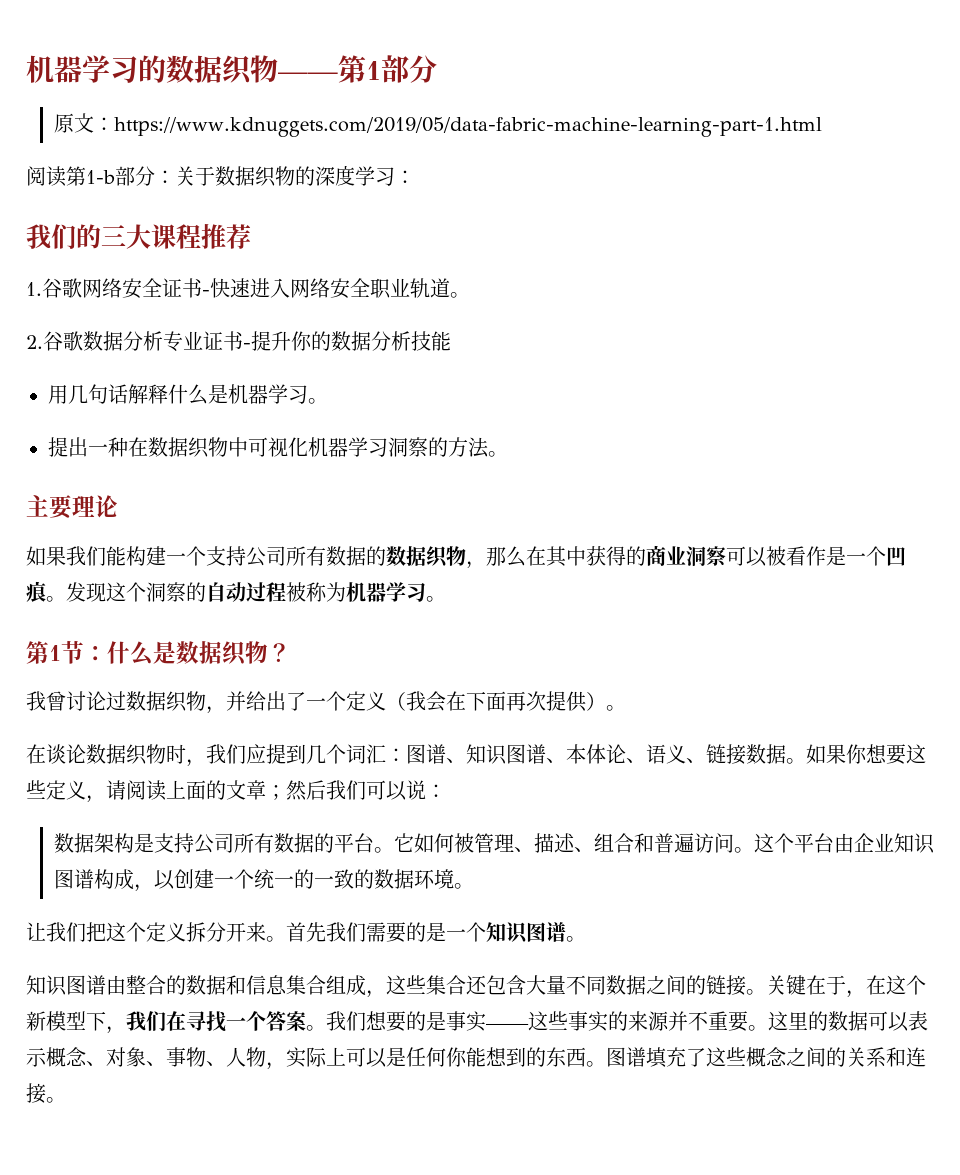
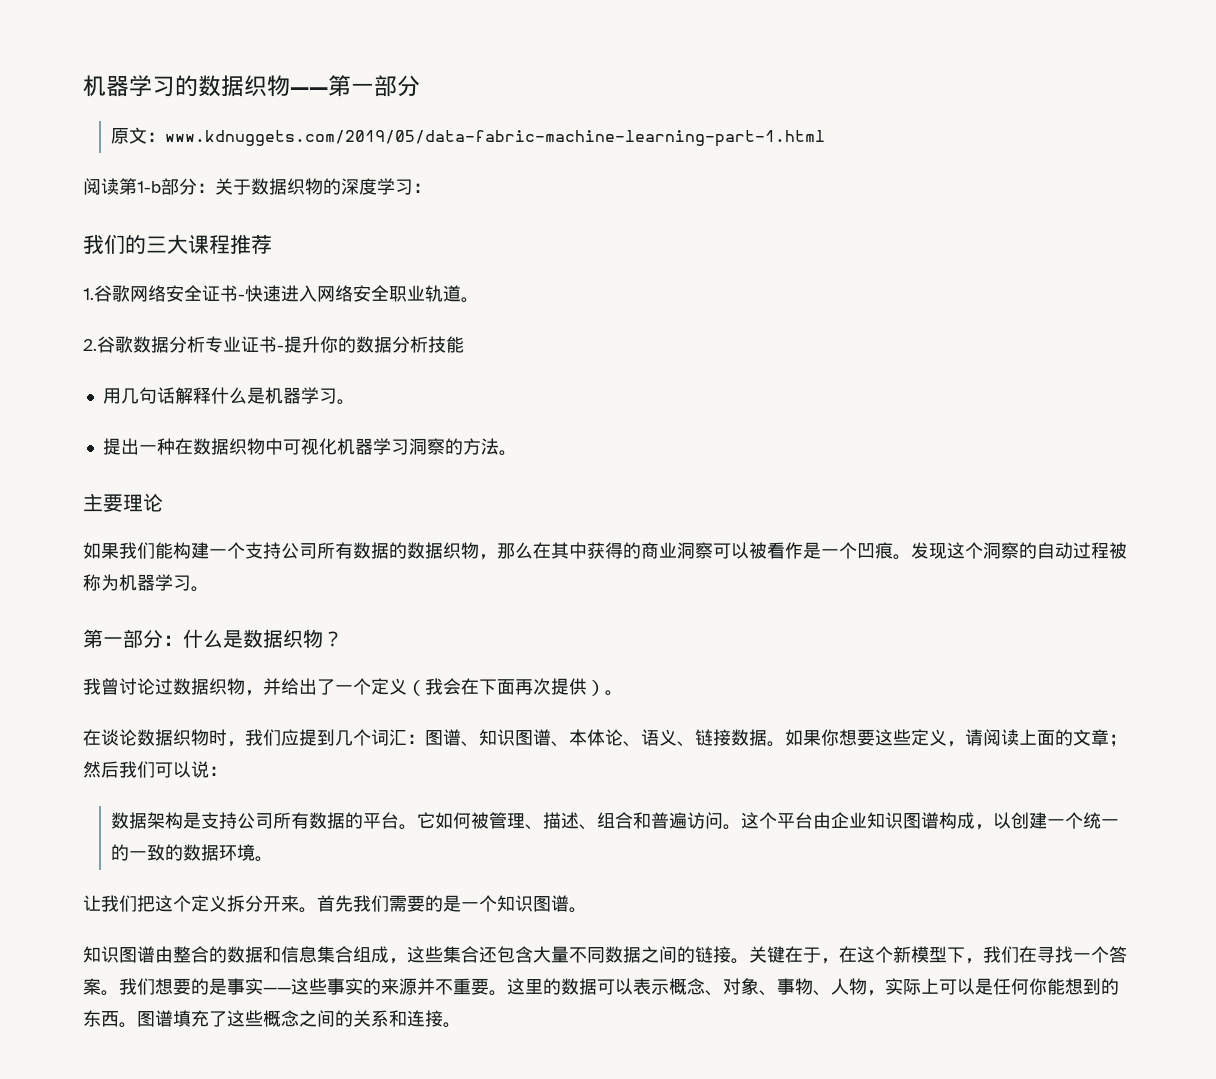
[366,61,381,80] 1 -> [351,83,374,94] 一
[113,117,822,137] https://www.kdnuggets.com/2019/05/data-fabric-machine-learning-part-1.html -> [165,130,826,147] www.kdnuggets.com/2019/05/data-fabric-machine-learning-part-1.html
[49,640,84,664] 1节 -> [103,629,163,648] 一部分

